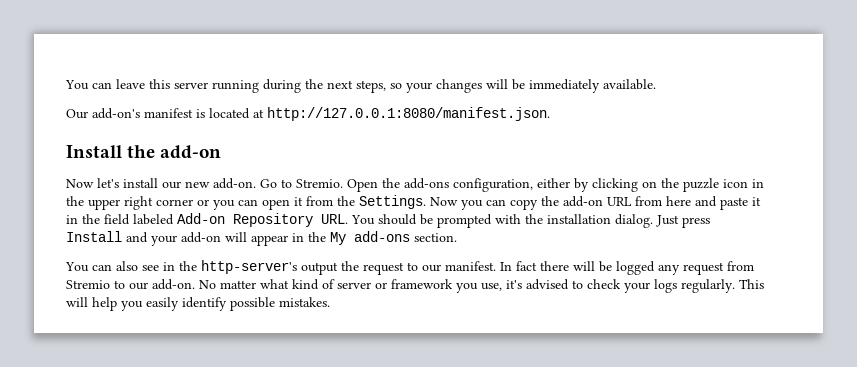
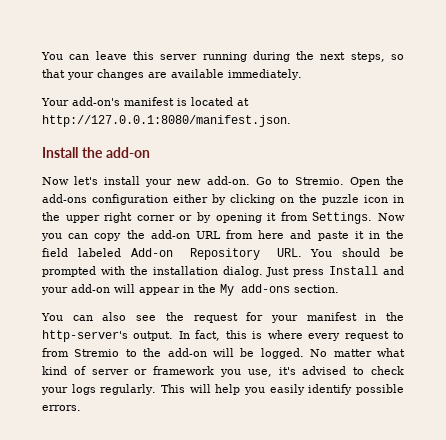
(402, 86) none -> [42,69,65,78] that
[486,79,656,93] [66,109,88,119] will be immediately available. // Our -> [148,69,302,80] [41,98,69,106] are available immediately. // Your
[162,181,181,189] our -> [145,179,173,187] your
[453,178,533,192] configuration, -> [92,194,168,205] configuration
[213,199,290,210] you can open -> [197,212,262,223] by opening
[337,196,355,206] the -> (308, 216) none
[163,260,754,275] [66,279,195,290] in the http-server's output the request to our manifest. In fact there will be logged any request from Stremio to our add-on. -> [165,312,404,323] [42,330,405,342] [42,348,304,359] the request for your manifest in the http-server's output. In fact, this is where every request to from Stremio to the add-on will be logged.
[279,297,330,307] mistakes. -> [42,405,81,411] errors.

